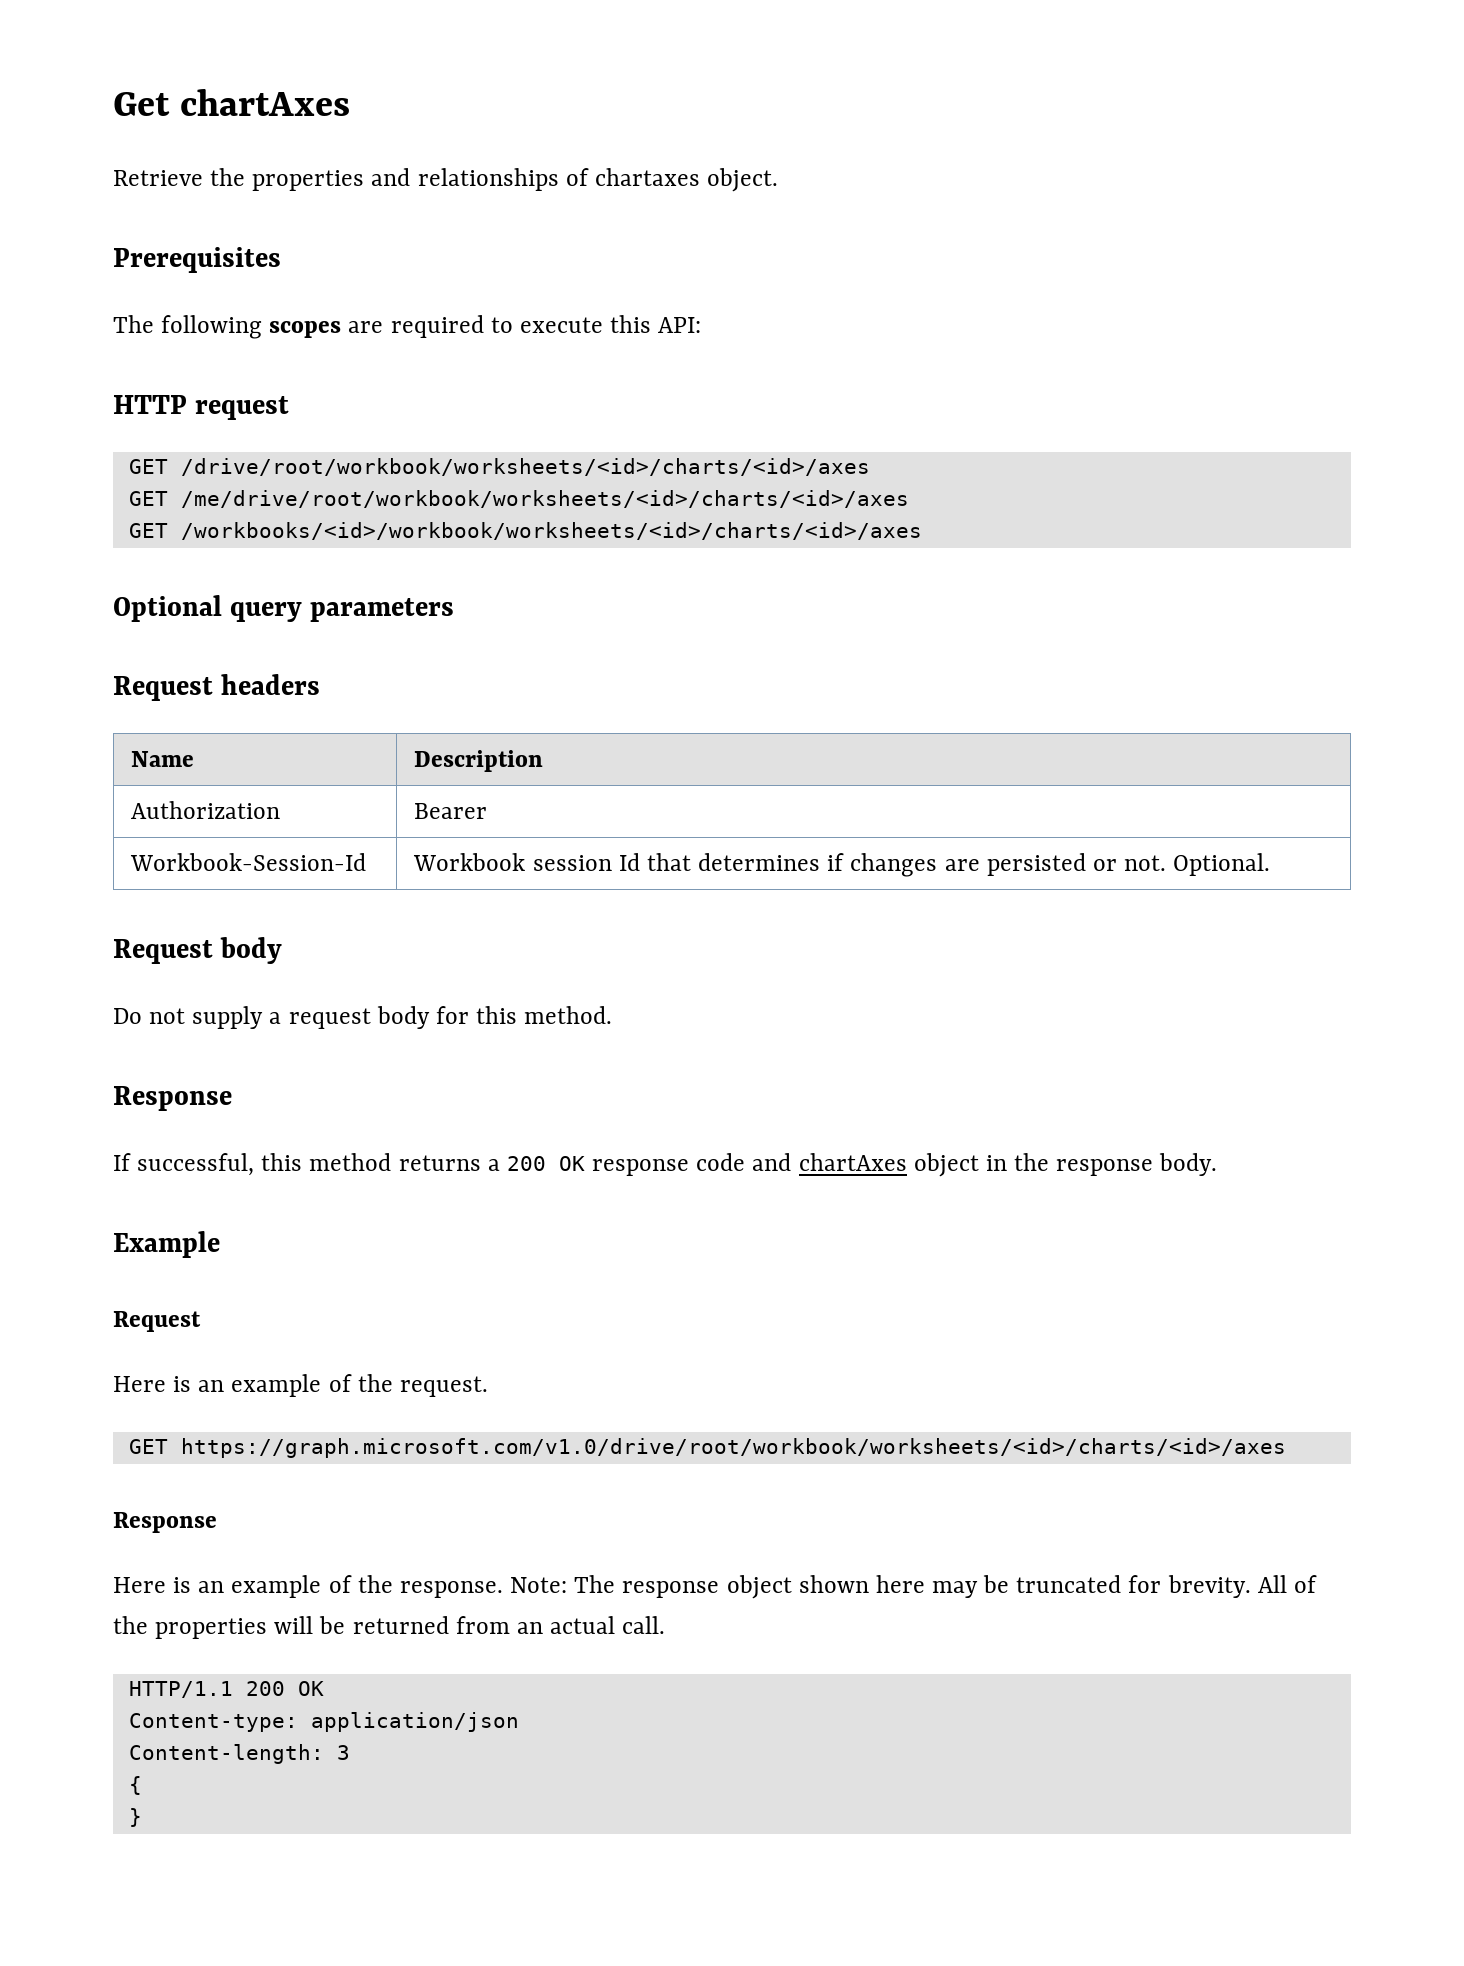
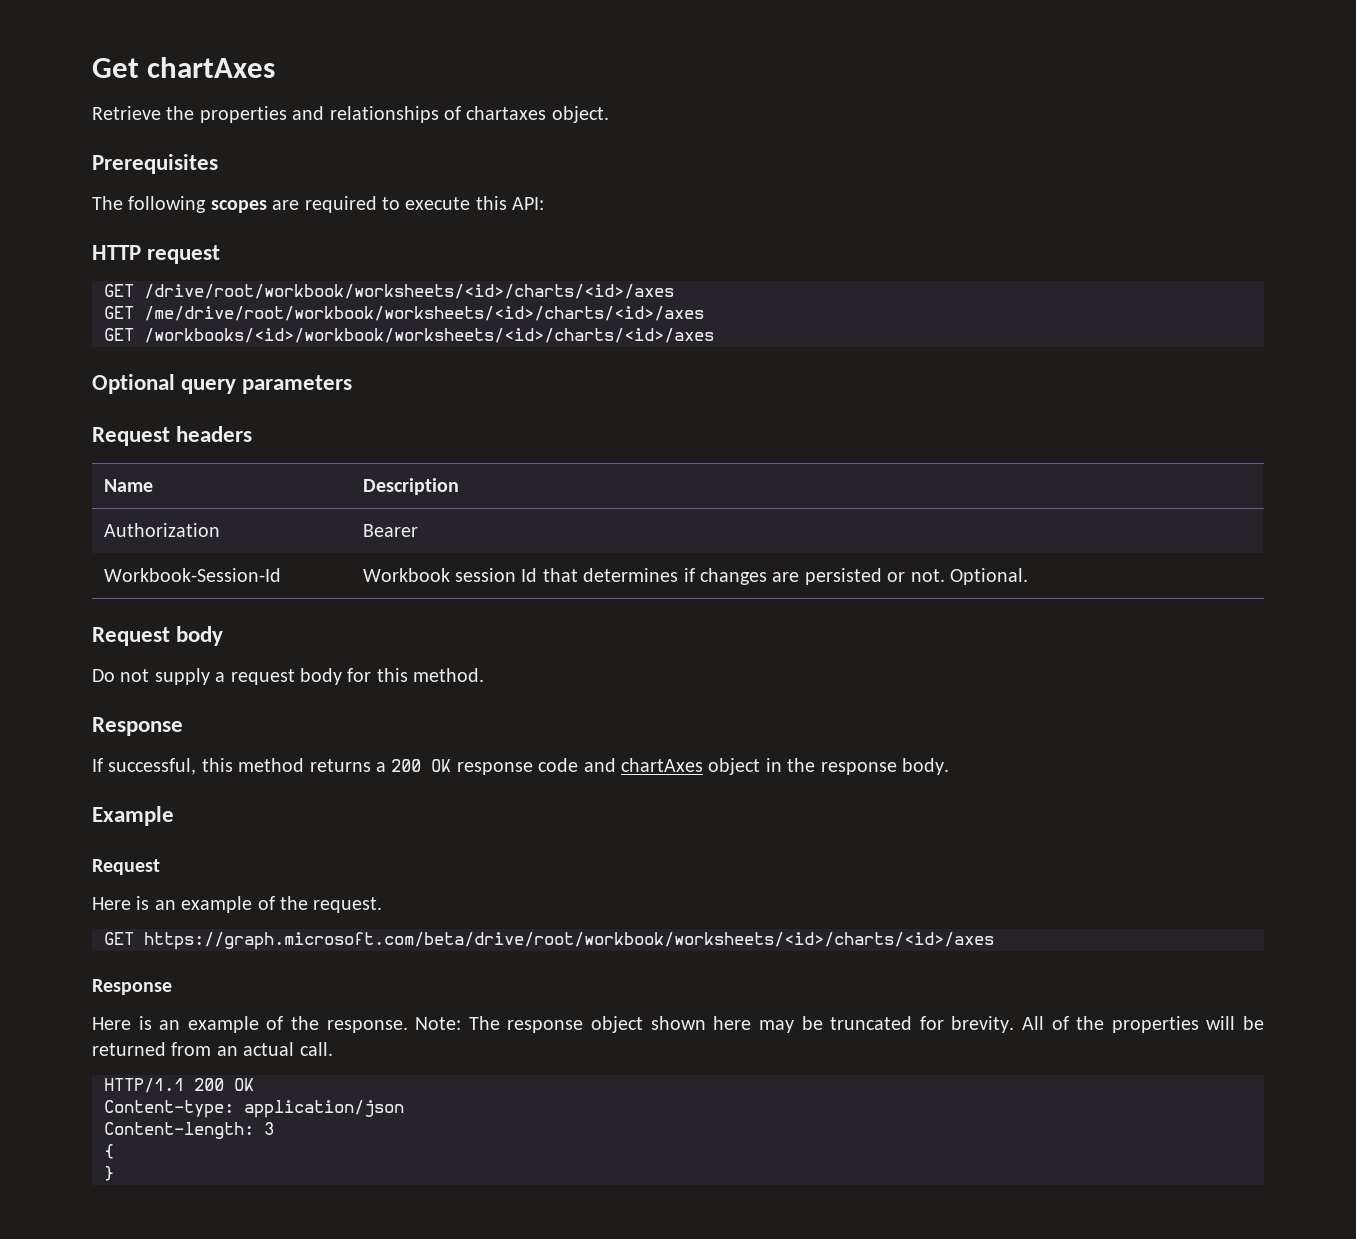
[180,1438,1286,1458] https://graph.microsoft.com/v1.0/drive/root/workbook/worksheets/<id>/charts/<id>/axes -> [144,932,994,950] https://graph.microsoft.com/beta/drive/root/workbook/worksheets/<id>/charts/<id>/axes

